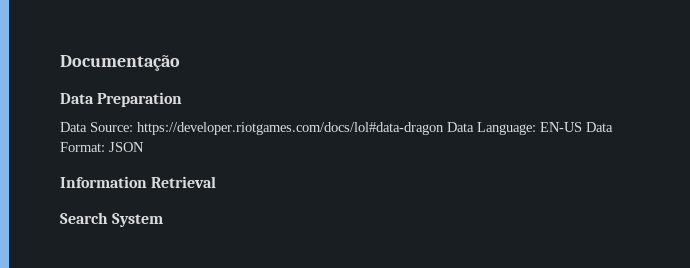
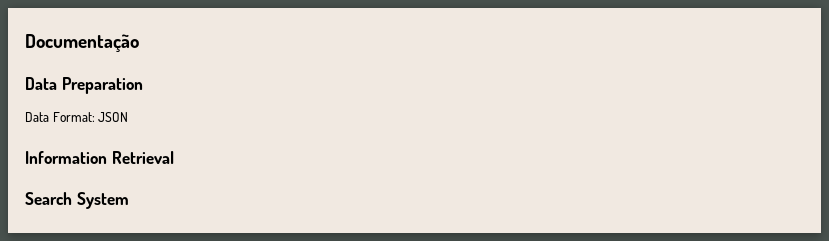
[90,122,613,135] Source: https://developer.riotgames.com/docs/lol#data-dragon Data Language: EN-US Data -> (49, 117) none

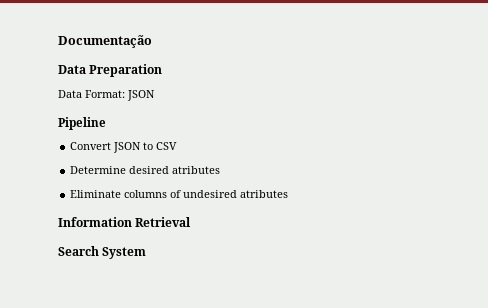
(129, 117) none -> [58,117,106,130] [70,142,178,153] [70,166,221,174] [70,190,289,198] // Pipeline // Convert JSON to CSV // Determine desired atributes // Eliminate columns of undesired atributes

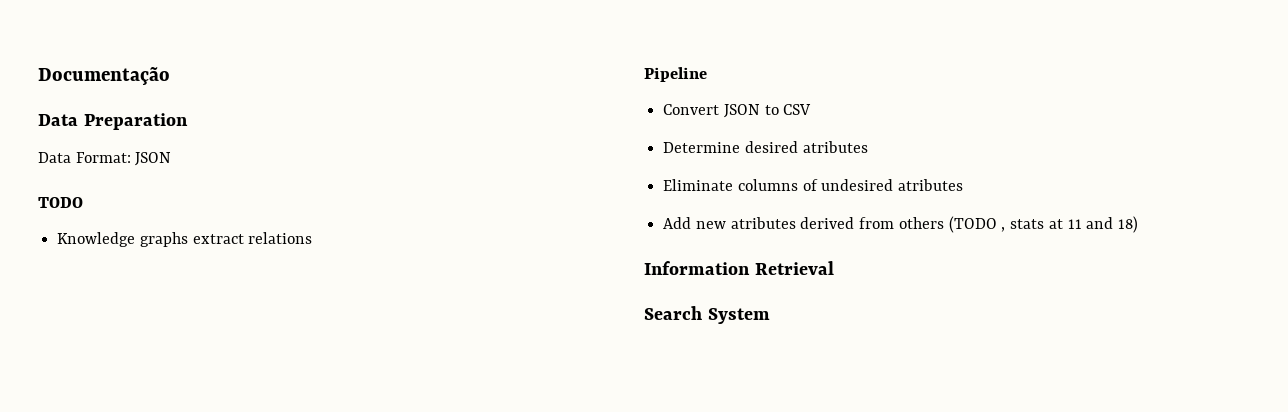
(155, 95) none -> [38,197,83,208] [57,232,313,247] // TODO // Knowledge graphs extract relations
(289, 194) none -> [663,216,1138,233] // Add new atributes derived from others (TODO , stats at 11 and 18)

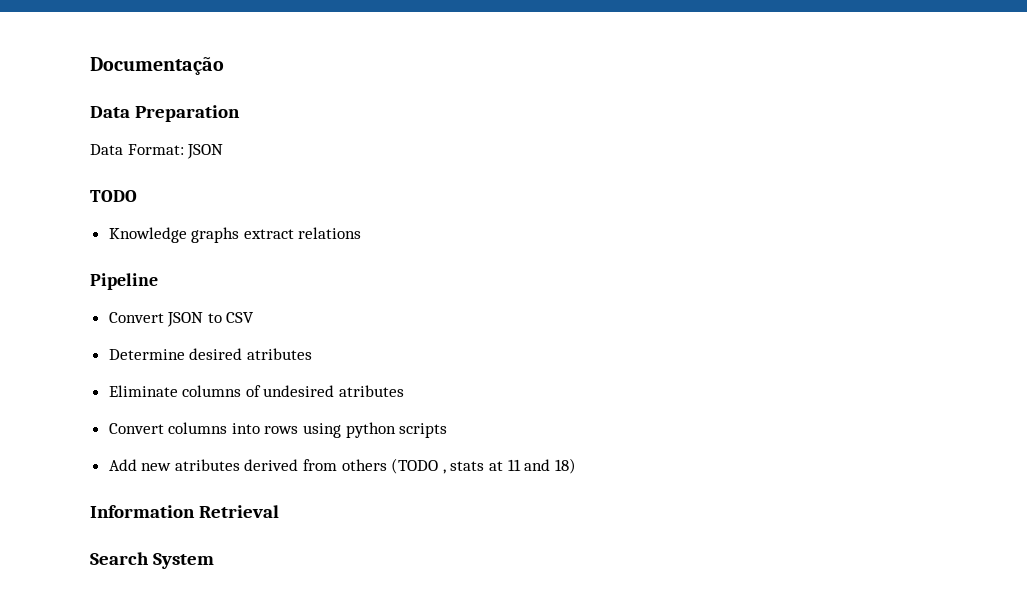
(964, 185) none -> [108,422,448,438] // Convert columns into rows using python scripts

